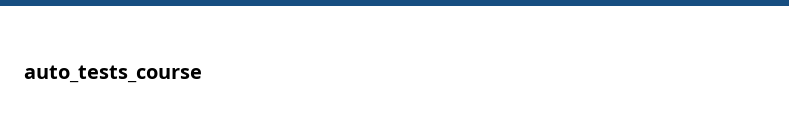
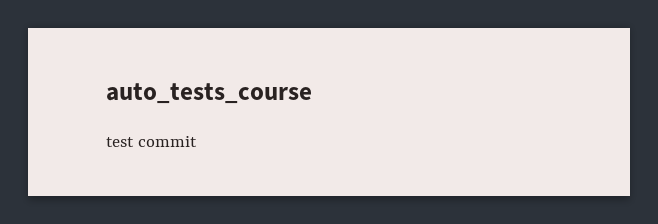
(202, 74) none -> [106,136,197,147] // test commit

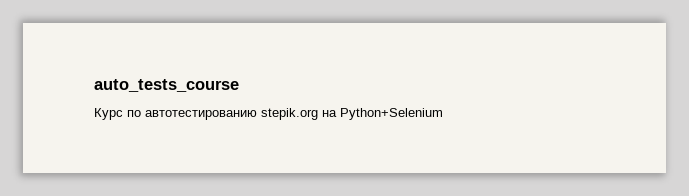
[106,136,197,147] test commit -> [94,108,443,120] Курс по автотестированию stepik.org на Python+Selenium

